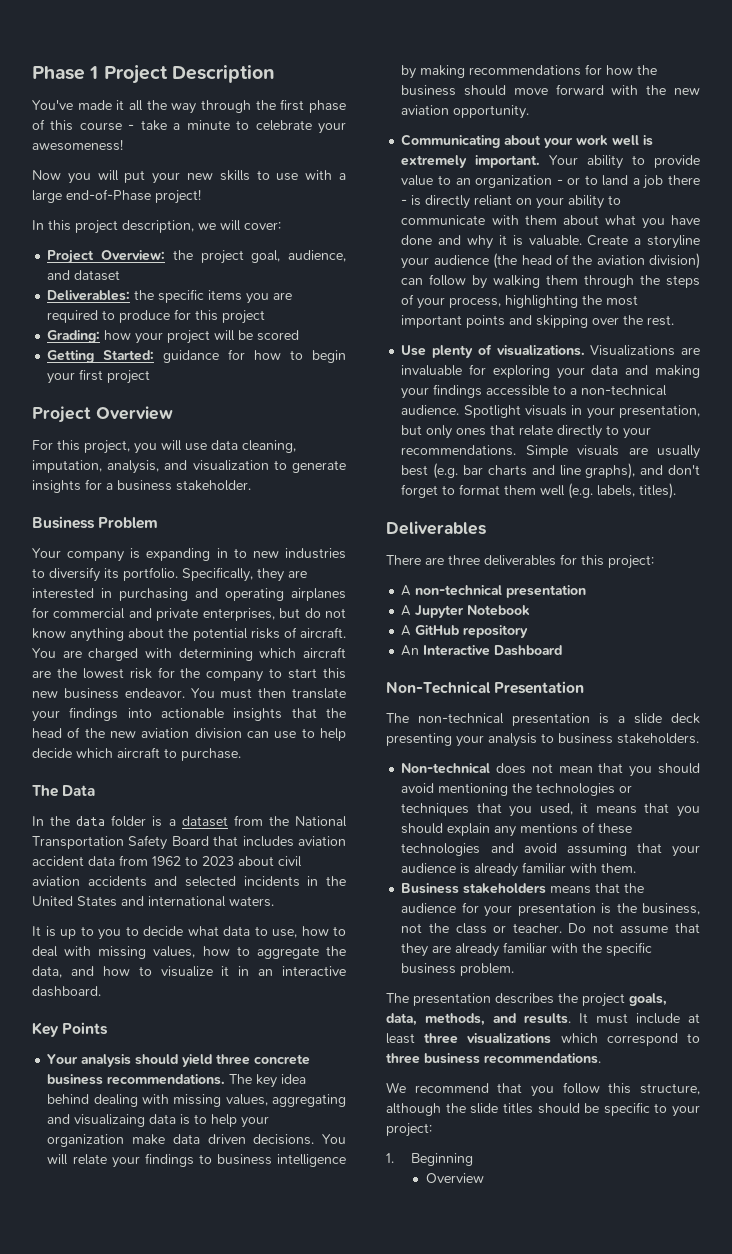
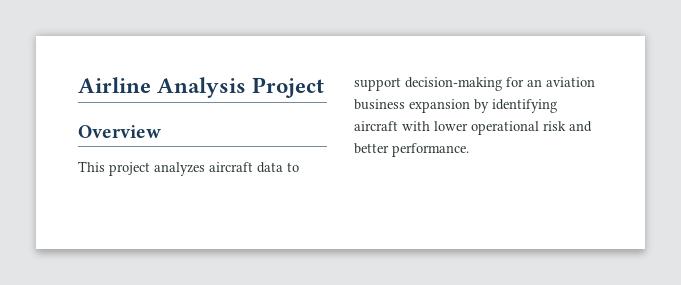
[32,65,275,84] [32,99,346,114] [32,119,347,134] [32,139,123,151] [32,170,347,184] [32,189,201,204] [32,220,281,234] [47,250,346,264] [47,270,121,281] [47,289,293,304] [47,309,266,324] [47,330,300,344] [47,349,347,363] [47,369,151,384] [32,406,173,423] [32,440,296,454] [32,460,346,474] [32,479,251,493] [32,516,159,529] [32,548,346,562] [32,567,307,582] [32,588,346,601] [32,607,346,621] [32,627,346,642] [32,647,346,661] [32,667,346,682] [32,688,346,699] [32,707,346,722] [32,727,346,741] [32,747,241,761] [32,785,96,797] [32,815,347,827] [32,835,346,850] [32,855,302,867] [32,876,346,887] [32,896,274,907] [32,926,346,940] [32,946,346,959] [32,966,346,978] [32,986,101,997] [32,1022,109,1037] [47,1054,311,1067] [47,1074,307,1088] [47,1094,346,1107] [47,1114,270,1128] [47,1134,346,1147] [47,1153,346,1168] [401,64,658,79] [401,84,700,96] [401,105,530,119] [401,134,654,148] [401,155,700,169] [401,175,700,189] [401,195,622,209] [401,215,700,229] [401,235,700,249] [401,253,700,269] [401,274,700,289] [401,294,639,309] [401,315,675,328] [401,344,700,358] [401,364,700,379] [401,384,668,399] [401,405,700,419] [401,425,652,439] [401,445,700,459] [401,463,700,479] [401,483,677,499] [386,521,486,535] [386,554,654,569] [401,585,587,598] [401,605,531,618] [401,625,529,638] [401,645,563,656] [386,681,585,694] [386,713,700,726] [386,733,699,747] [401,763,700,777] [401,783,633,796] [401,803,700,817] [401,822,633,837] [401,843,700,857] [401,862,637,877] [401,883,645,894] [401,902,700,917] [401,923,700,934] [401,942,653,957] [401,963,515,976] [386,993,667,1007] [386,1013,700,1026] [386,1033,700,1046] [386,1053,601,1064] [386,1082,700,1097] [386,1102,700,1117] [386,1123,432,1137] [386,1153,473,1166] [426,1173,485,1183] Phase 1 Project Description // You've made it all the way through the first phase of this course - take a minute to celebrate your awesomeness! // Now you will put your new skills to use with a large end-of-Phase project! // In this project description, we will cover: // Project Overview: the project goal, audience, and dataset // Deliverables: the specific items you are required to produce for this project // Grading: how your project will be scored // Getting Started: guidance for how to begin your first project // Project Overview // For this project, you will use data cleaning, imputation, analysis, and visualization to generate insights for a business stakeholder. // Business Problem // Your company is expanding in to new industries to diversify its portfolio. Specifically, they are interested in purchasing and operating airplanes for commercial and private enterprises, but do not know anything about the potential risks of aircraft. You are charged with determining which aircraft are the lowest risk for the company to start this new business endeavor. You must then translate your findings into actionable insights that the head of the new aviation division can use to help decide which aircraft to purchase. // The Data // In the data folder is a dataset from the National Transportation Safety Board that includes aviation accident data from 1962 to 2023 about civil aviation accidents and selected incidents in the United States and international waters. // It is up to you to decide what data to use, how to deal with missing values, how to aggregate the data, and how to visualize it in an interactive dashboard. // Key Points // Your analysis should yield three concrete business recommendations. The key idea behind dealing with missing values, aggregating and visualizaing data is to help your organization make data driven decisions. You will relate your findings to business intelligence by making recommendations for how the business should move forward with the new aviation opportunity. // Communicating about your work well is extremely important. Your ability to provide value to an organization - or to land a job there - is directly reliant on your ability to communicate with them about what you have done and why it is valuable. Create a storyline your audience (the head of the aviation division) can follow by walking them through the steps of your process, highlighting the most important points and skipping over the rest. // Use plenty of visualizations. Visualizations are invaluable for exploring your data and making your findings accessible to a non-technical audience. Spotlight visuals in your presentation, but only ones that relate directly to your recommendations. Simple visuals are usually best (e.g. bar charts and line graphs), and don't forget to format them well (e.g. labels, titles). // Deliverables // There are three deliverables for this project: // A non-technical presentation // A Jupyter Notebook // A GitHub repository // An Interactive Dashboard // Non-Technical Presentation // The non-technical presentation is a slide deck presenting your analysis to business stakeholders. // Non-technical does not mean that you should avoid mentioning the technologies or techniques that you used, it means that you should explain any mentions of these technologies and avoid assuming that your audience is already familiar with them. // Business stakeholders means that the audience for your presentation is the business, not the class or teacher. Do not assume that they are already familiar with the specific business problem. // The presentation describes the project goals, data, methods, and results. It must include at least three visualizations which correspond to three business recommendations. // We recommend that you follow this structure, although the slide titles should be specific to your project: // 1. Beginning // Overview -> [78,77,325,98] [78,125,161,138] [78,161,299,176] [354,77,595,91] [354,99,557,113] [354,121,592,135] [354,143,469,157] Airline Analysis Project // Overview // This project analyzes aircraft data to support decision-making for an aviation business expansion by identifying aircraft with lower operational risk and better performance.

